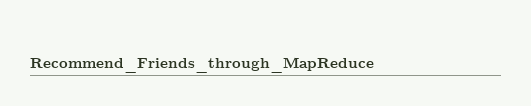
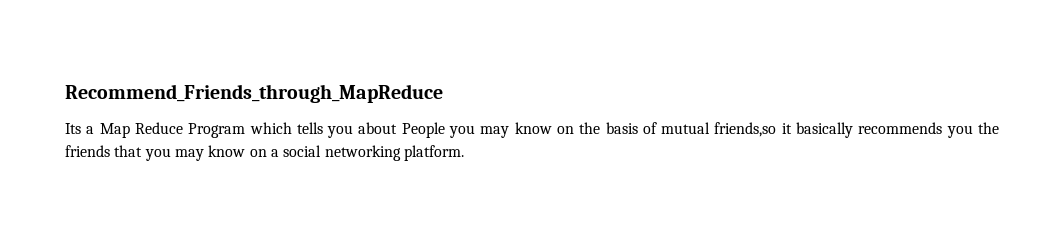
(374, 65) none -> [65,122,1000,138] [65,145,464,161] // Its a Map Reduce Program which tells you about People you may know on the basis of mutual friends,so it basically recommends you the friends that you may know on a social networking platform.

